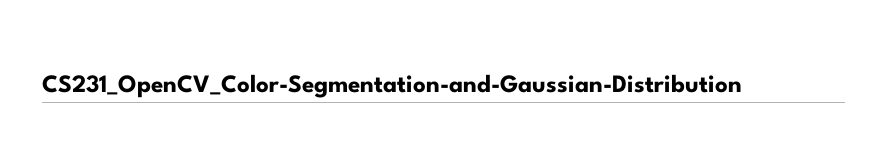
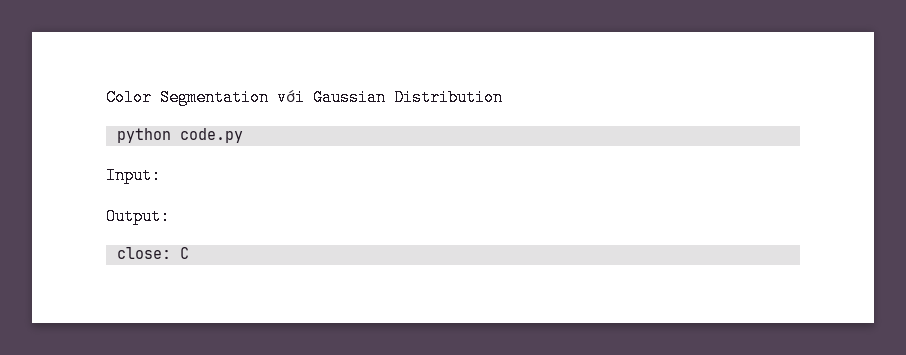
[42,74,742,98] CS231_OpenCV_Color-Segmentation-and-Gaussian-Distribution -> [106,89,503,106] [116,128,243,143] [106,167,161,184] [106,208,170,225] [116,247,189,259] Color Segmentation với Gaussian Distribution // python code.py // Input: // Output: // close: C

